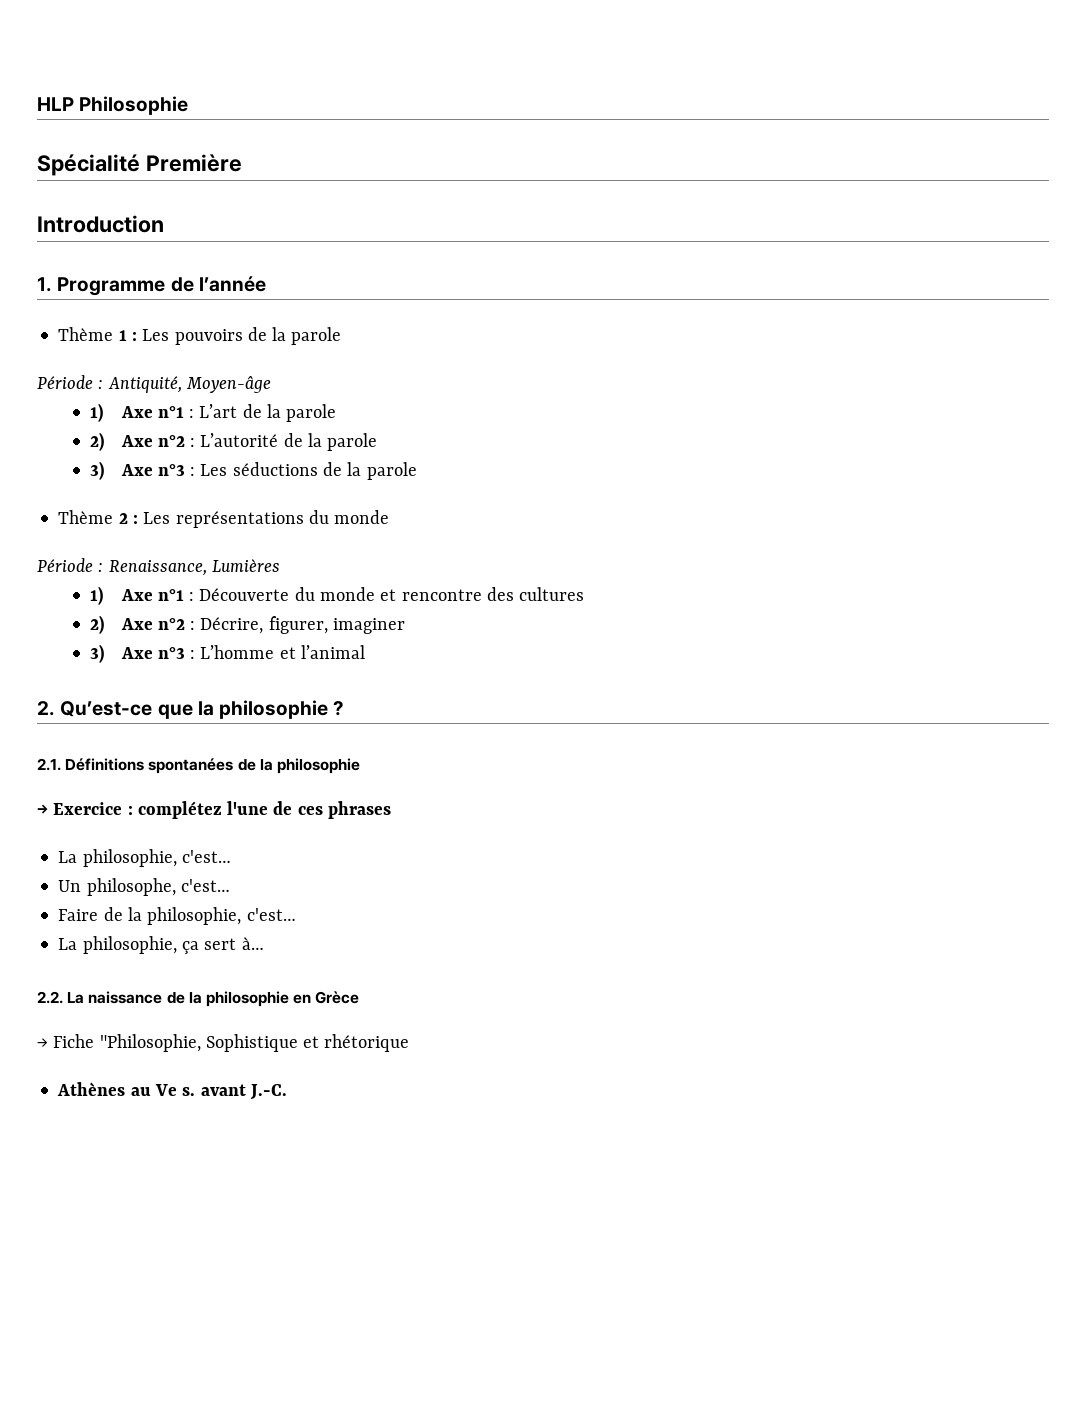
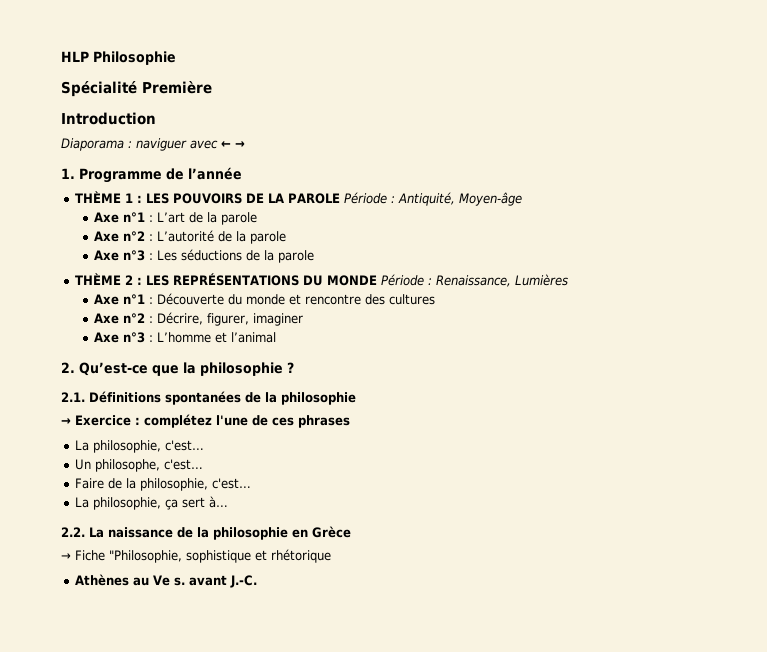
(164, 224) none -> [61,138,245,151] // Diaporama : naviguer avec ← →
[58,327,114,341] Thème -> [74,191,121,203] THÈME
[142,327,342,345] Les pouvoirs de la parole // -> [145,193,340,204] LES POUVOIRS DE LA PAROLE
[90,403,104,422] 1) -> (522, 199) none
[90,432,105,451] 2) -> (257, 218) none
[90,461,105,480] 3) -> (286, 237) none
[58,510,114,524] Thème -> [74,273,121,285] THÈME
[143,510,390,528] Les représentations du monde // -> [145,273,377,286] LES REPRÉSENTATIONS DU MONDE
[90,586,104,605] 1) -> (568, 280) none
[90,615,105,634] 2) -> (435, 299) none
[90,644,105,663] 3) -> (303, 319) none
[205,1034,298,1052] Sophistique -> [186,550,251,563] sophistique

